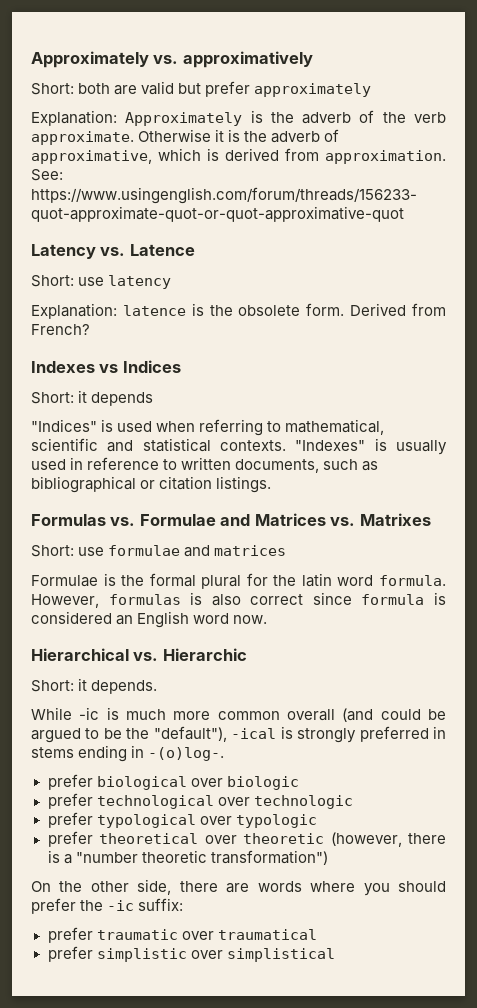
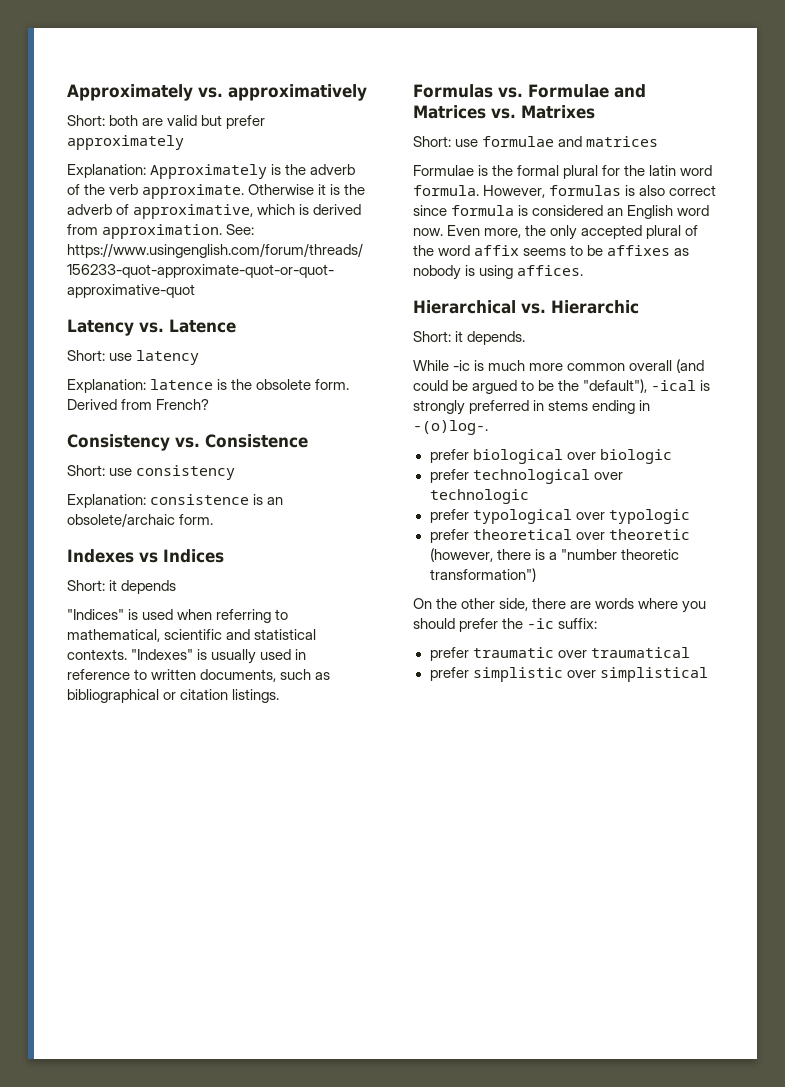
(90, 329) none -> [67,434,308,451] [67,465,236,480] [67,494,284,508] [67,513,214,527] // Consistency vs. Consistence // Short: use consistency // Explanation: consistence is an obsolete/archaic form.
(268, 619) none -> [447,225,699,240] [413,245,690,256] [413,265,584,280] Even more, the only accepted plural of the word affix seems to be affixes as nobody is using affices.

